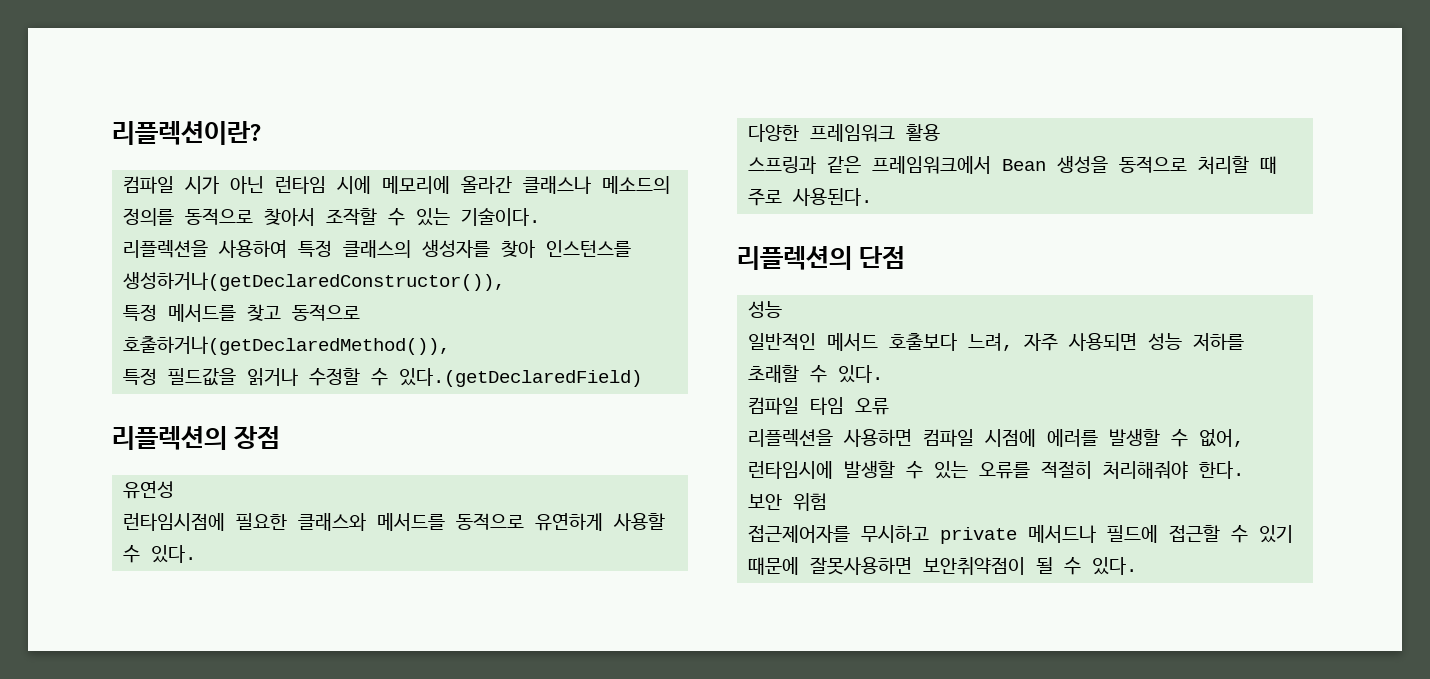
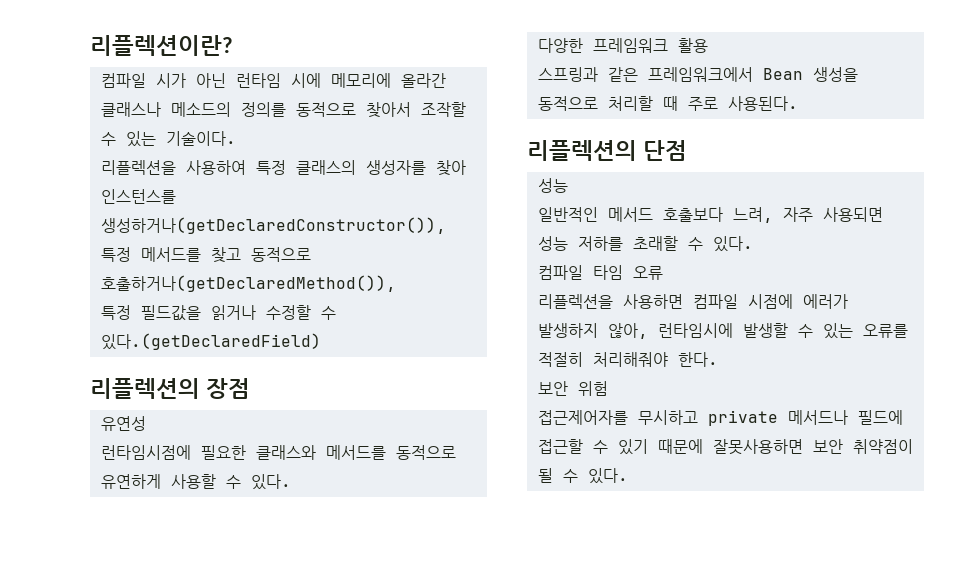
[1046,429,1244,447] 에러를 발생할 수 없어, -> [802,294,848,309] [537,323,648,339] 에러가 발생하지 않아,
[922,557,1025,575] 보안취약점이 -> [812,439,913,454] 보안 취약점이

